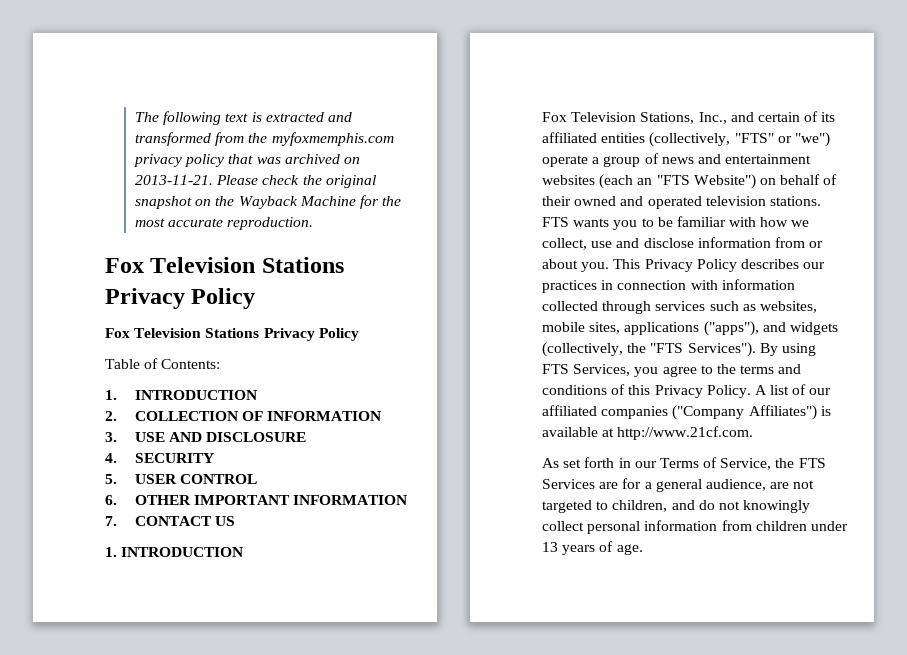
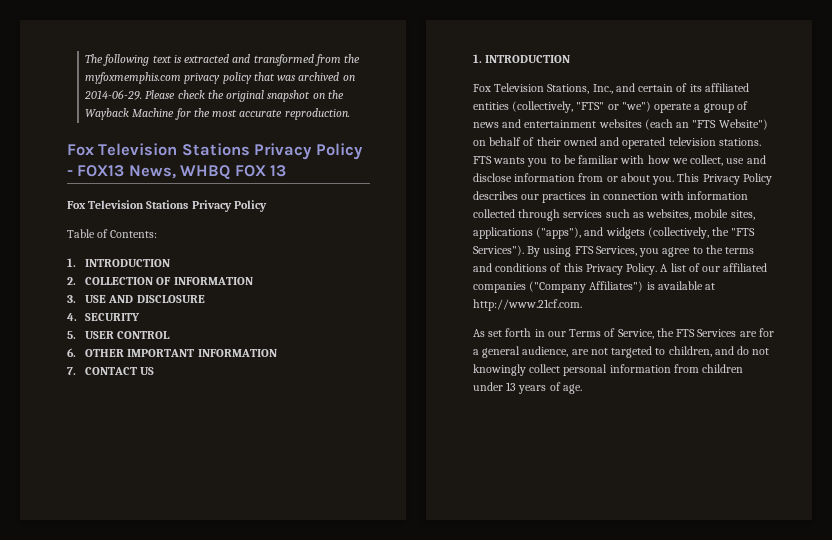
[134,175,213,185] 2013-11-21. -> [84,90,143,100] 2014-06-29.
(256, 298) none -> [67,165,287,179] - FOX13 News, WHBQ FOX 13

